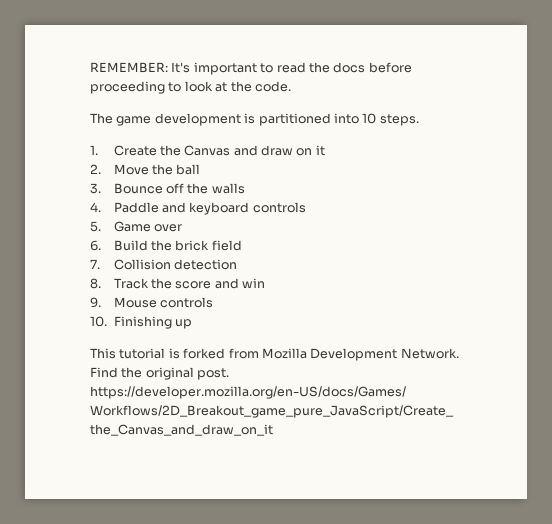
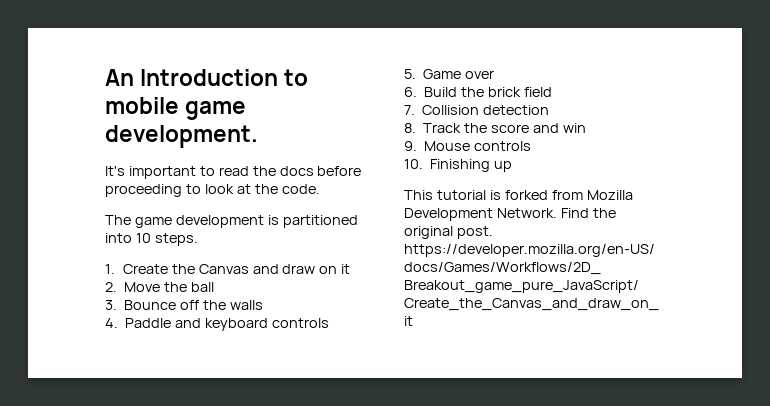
[90,62,168,73] REMEMBER: -> [105,69,309,86] [105,97,247,120] [105,125,258,148] An Introduction to mobile game development. //

